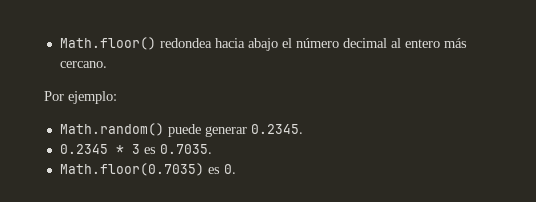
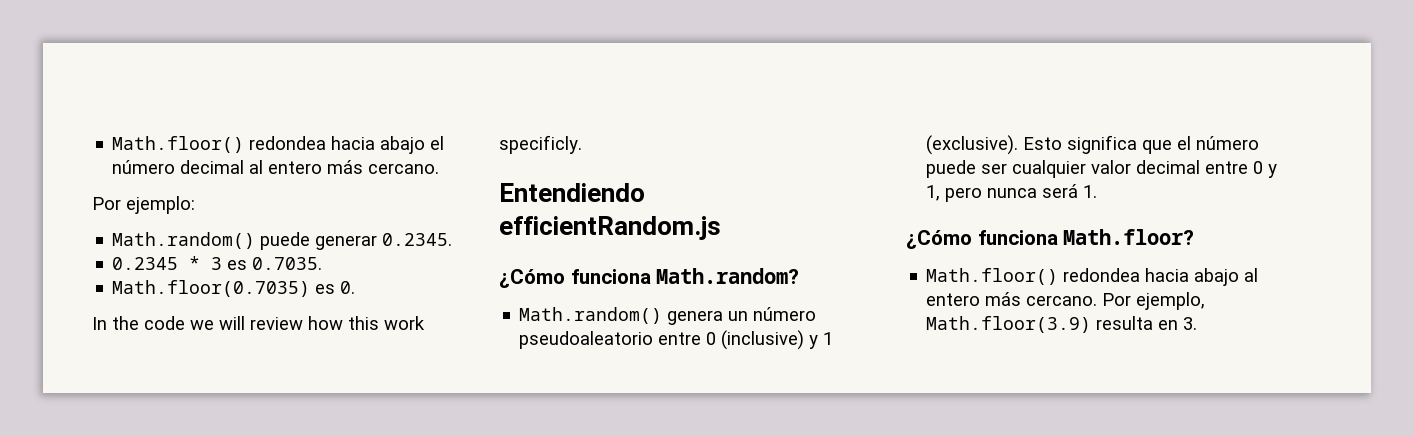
(236, 169) none -> [92,316,425,330] [499,135,582,154] [499,183,645,202] [499,216,721,240] [499,268,800,288] [519,307,817,325] [519,330,834,350] [926,135,1260,155] [926,160,1278,178] [926,184,1098,202] [906,229,1195,249] [926,268,1259,286] [926,292,1206,310] [926,316,1198,333] // In the code we will review how this work specificly. // Entendiendo efficientRandom.js // ¿Cómo funciona Math.random? // Math.random() genera un número pseudoaleatorio entre 0 (inclusive) y 1 (exclusive). Esto significa que el número puede ser cualquier valor decimal entre 0 y 1, pero nunca será 1. // ¿Cómo funciona Math.floor? // Math.floor() redondea hacia abajo al entero más cercano. Por ejemplo, Math.floor(3.9) resulta en 3.

